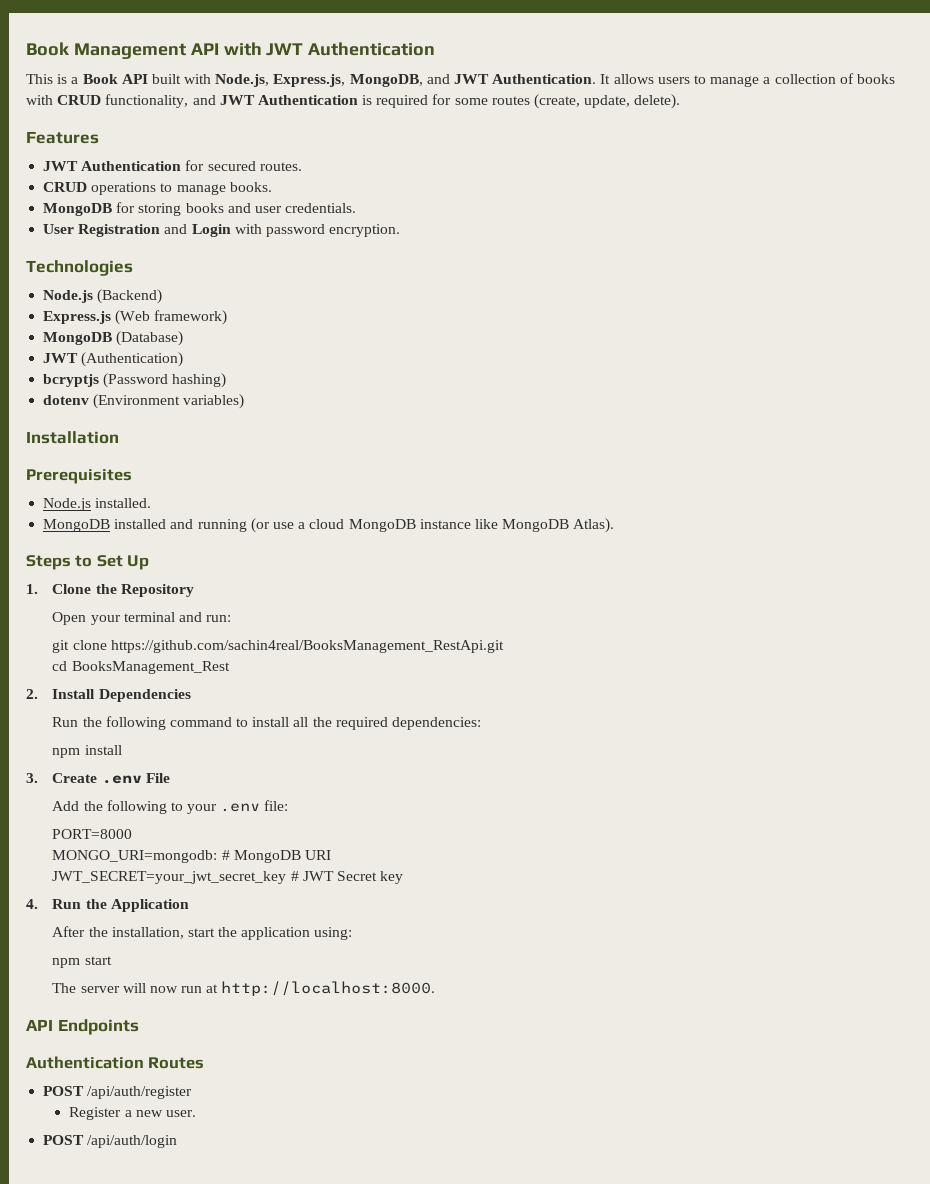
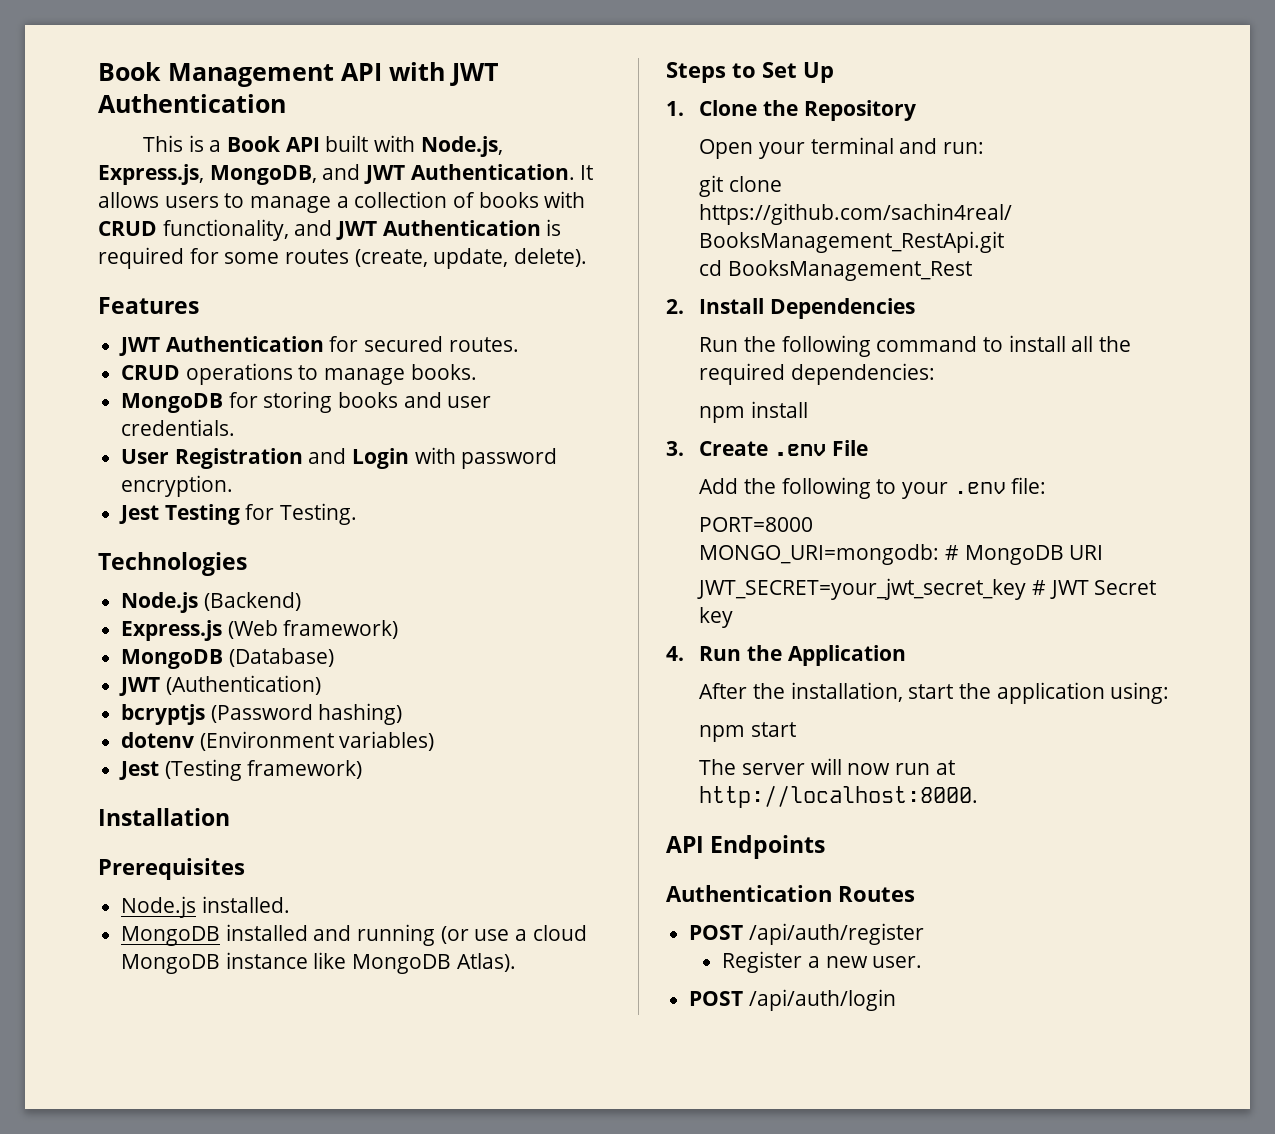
(401, 230) none -> [119,503,358,525] // Jest Testing for Testing.
(245, 401) none -> [119,759,363,781] // Jest (Testing framework)

